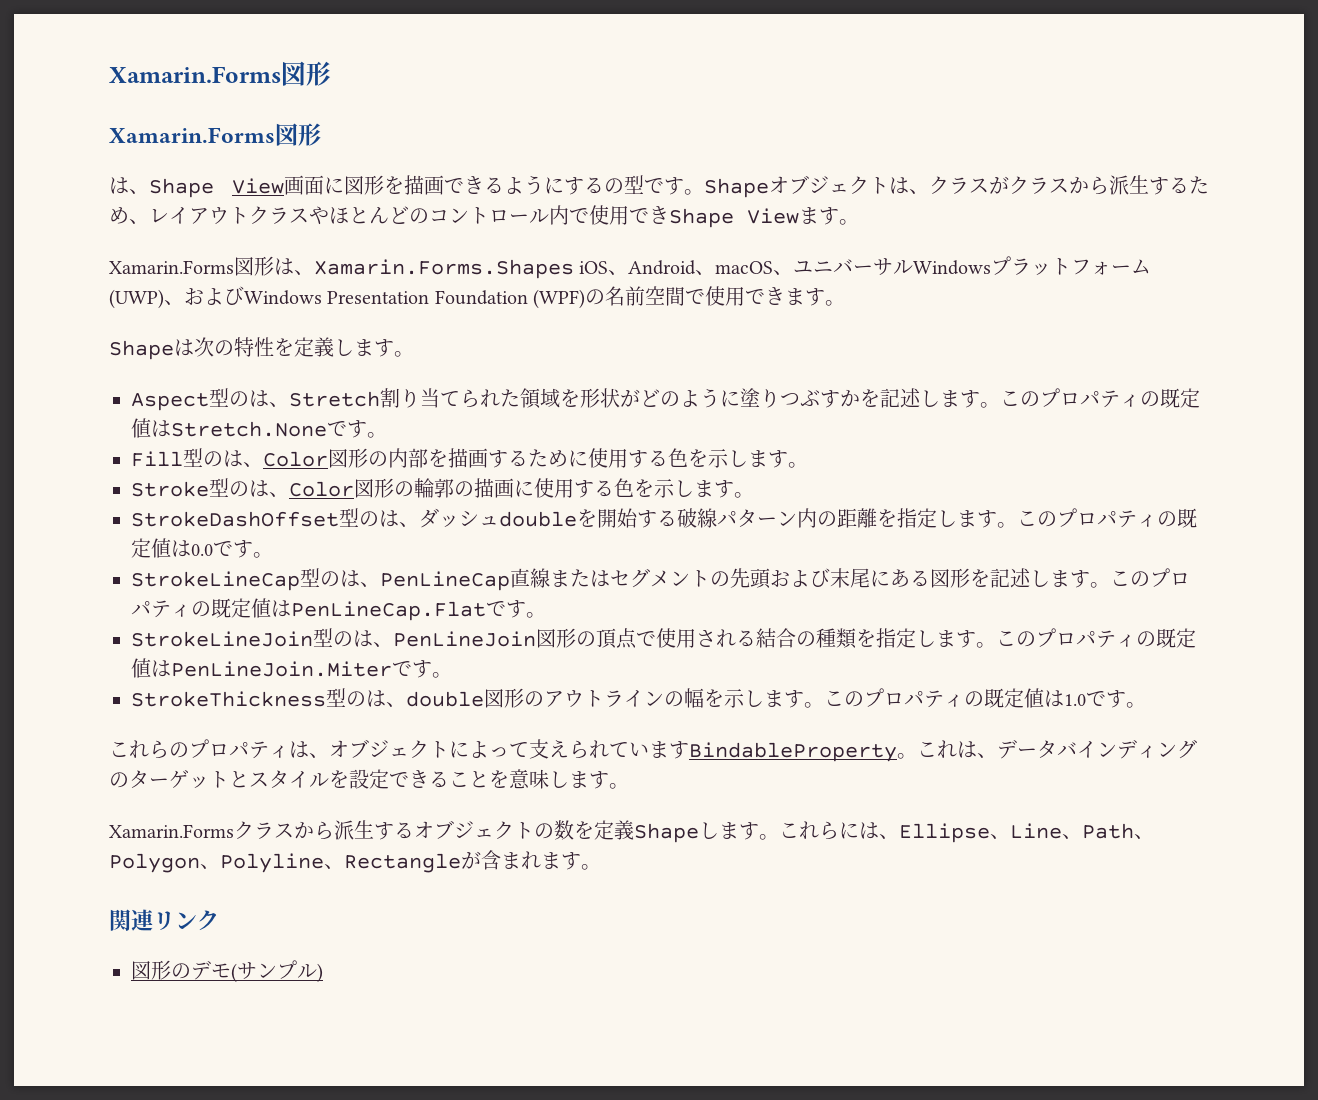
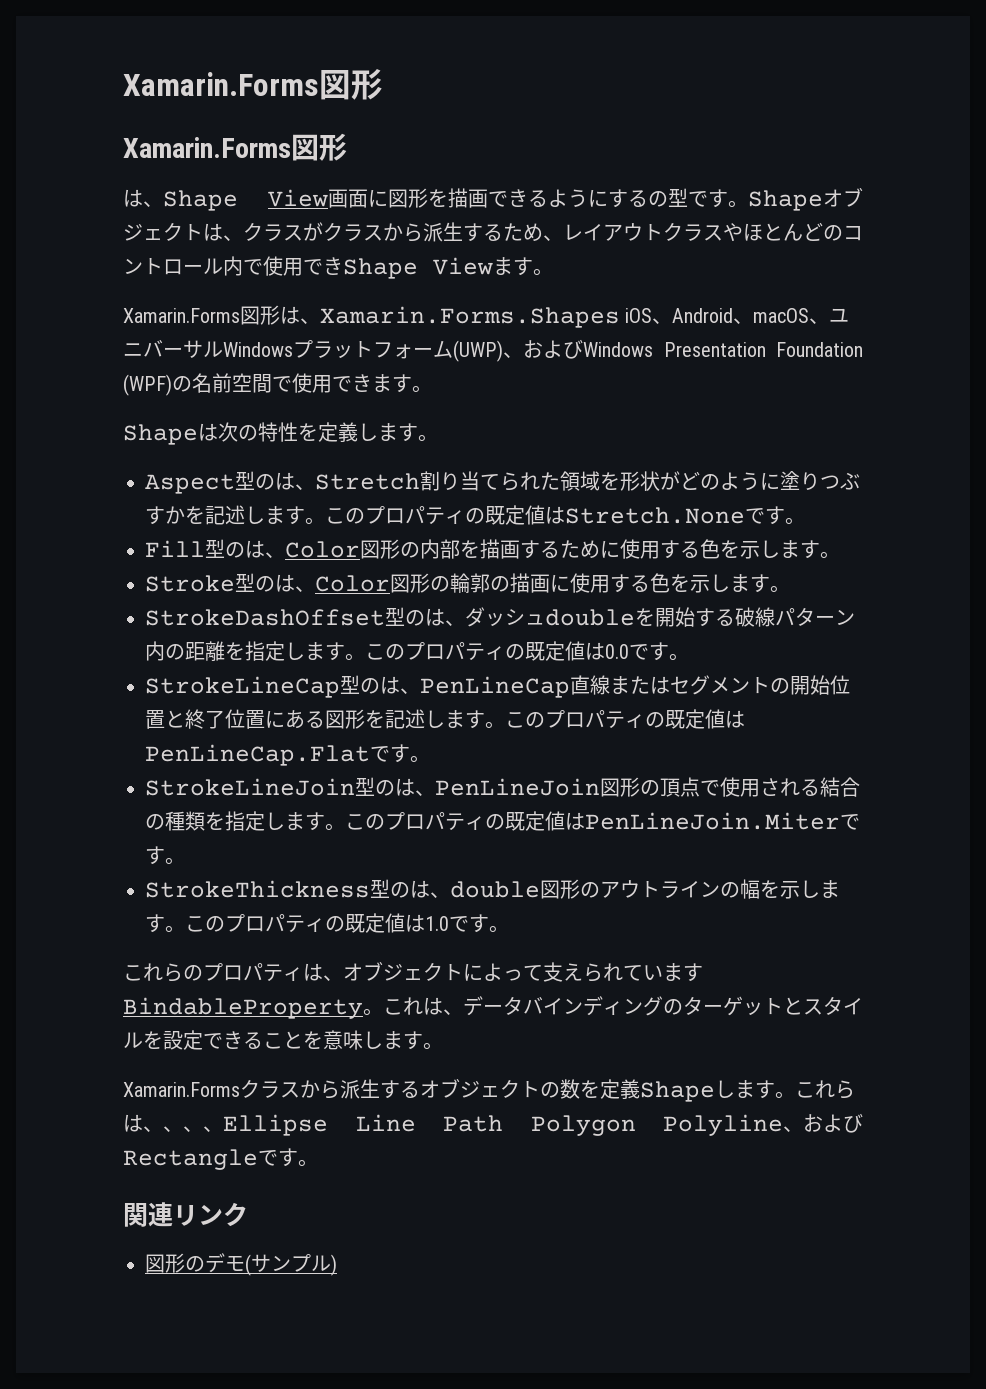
[730,568,870,589] 先頭および末尾 -> [790,675,850,695] [145,709,265,729] 開始位置と終了位置
[839,822,1154,843] [109,850,561,873] には、Ellipse、Line、Path、Polygon、Polyline、Rectangleが含まれま -> [123,1113,863,1136] [123,1149,278,1170] は、、、、Ellipse Line Path Polygon Polyline、およびRectangleで

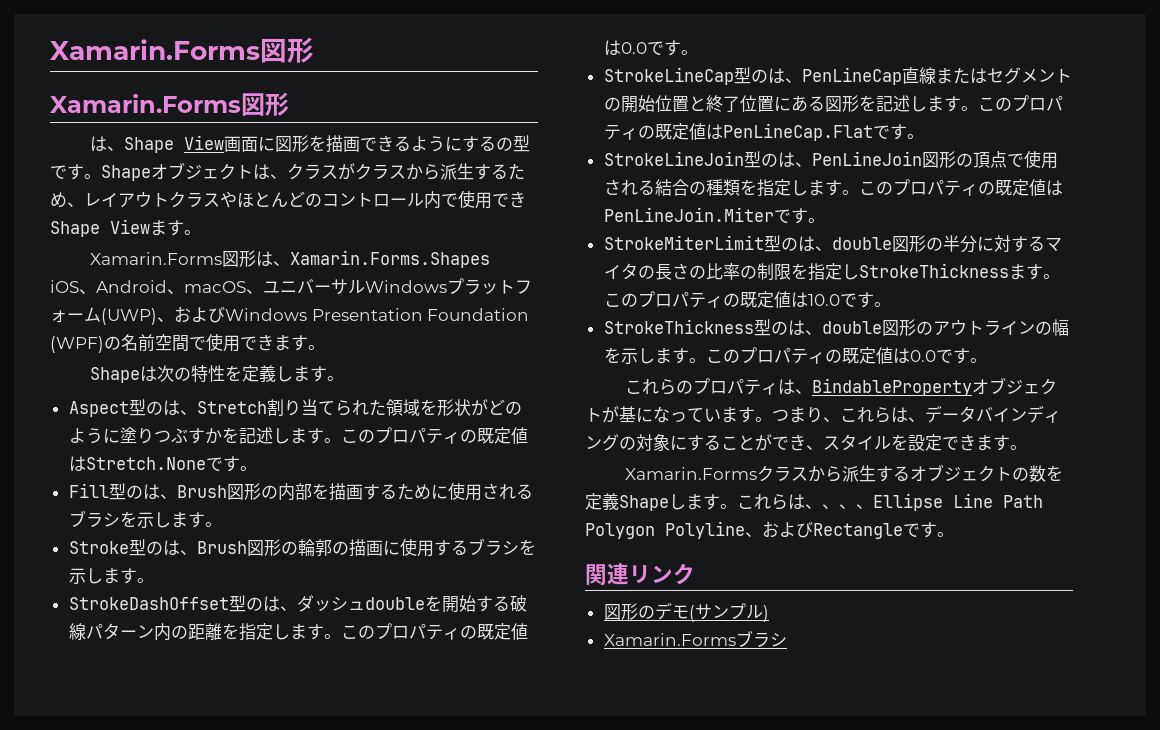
[285,541,360,558] Color -> [176,485,227,498] Brush
[660,539,720,559] する色 -> [481,483,533,500] [68,510,120,528] されるブラシ
[315,575,390,592] Color -> [196,541,247,554] Brush
[650,573,670,593] 色 -> [467,538,519,556] ブラシ
(185, 861) none -> [603,235,1062,253] [603,263,1060,281] [603,291,891,308] // StrokeMiterLimit型のは、double図形の半分に対するマイタの長さの比率の制限を指定しStrokeThicknessます。このプロパティの既定値は10.0です。
[425,916,449,931] 1.0 -> [909,350,936,362] 0.0
[343,961,703,982] [123,997,423,1019] オブジェクトによって支えられていますBindableProperty。これ -> [812,377,1058,396] [585,406,891,423] BindablePropertyオブジェクトが基になっています。つまり、これら
[683,996,803,1016] ターゲットと -> [636,434,823,451] 対象にすることができ、
[243,1030,383,1050] ることを意味し -> (976, 442) none
(337, 1265) none -> [603,630,787,648] // Xamarin.Formsブラシ

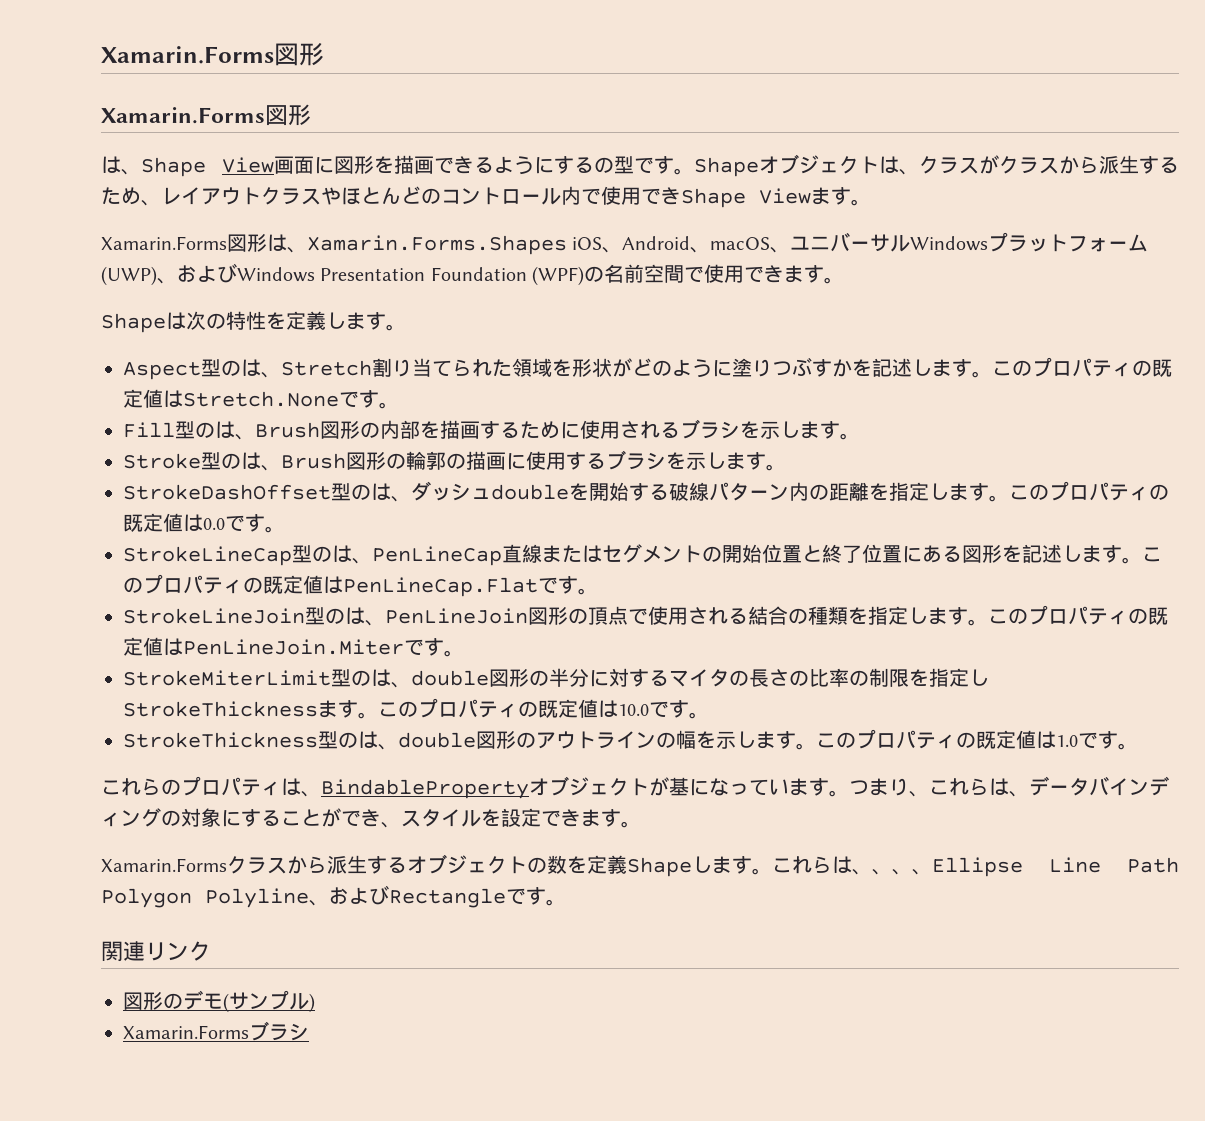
[909,350,936,362] 0.0 -> [1056,735,1078,747] 1.0

